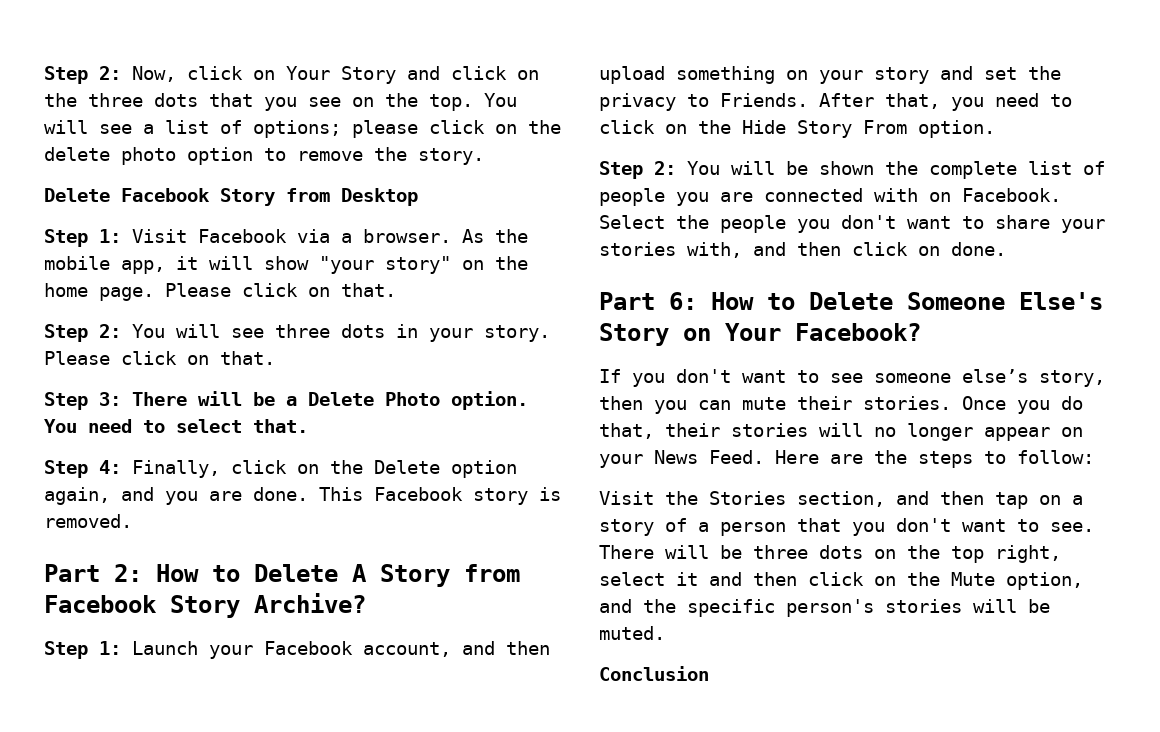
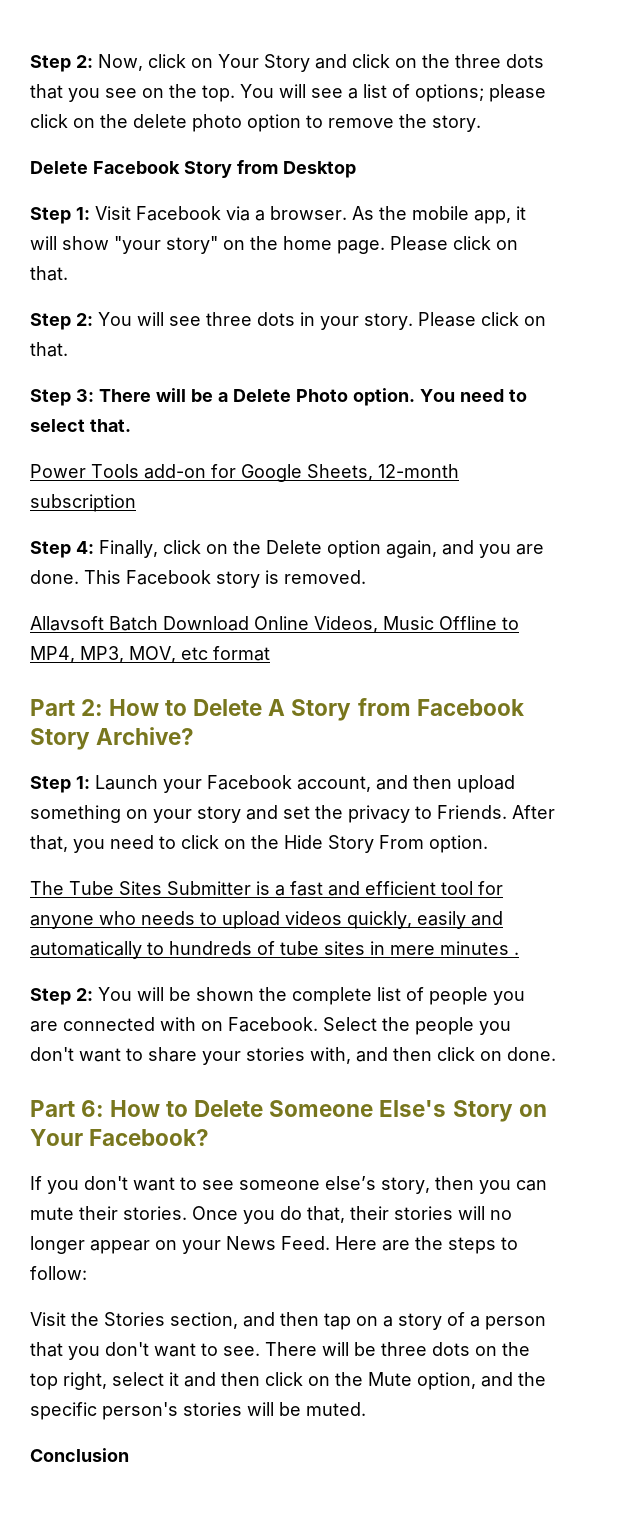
(308, 426) none -> [30,464,459,482] [30,494,136,512] // Power Tools add-on for Google Sheets, 12-month subscription
(132, 521) none -> [30,616,519,633] [30,646,270,663] // Allavsoft Batch Download Online Videos, Music Offline to MP4, MP3, MOV, etc format
(995, 129) none -> [30,881,503,896] [30,911,503,929] [30,941,519,959] // The Tube Sites Submitter is a fast and efficient tool for anyone who needs to upload videos quickly, easily and automatically to hundreds of tube sites in mere minutes .

